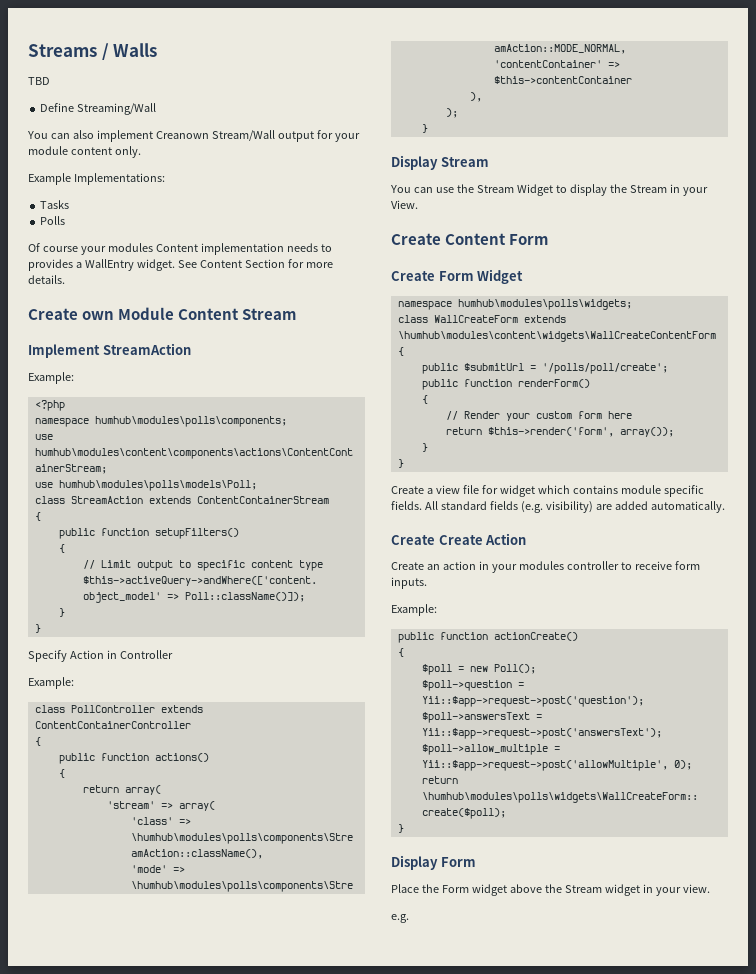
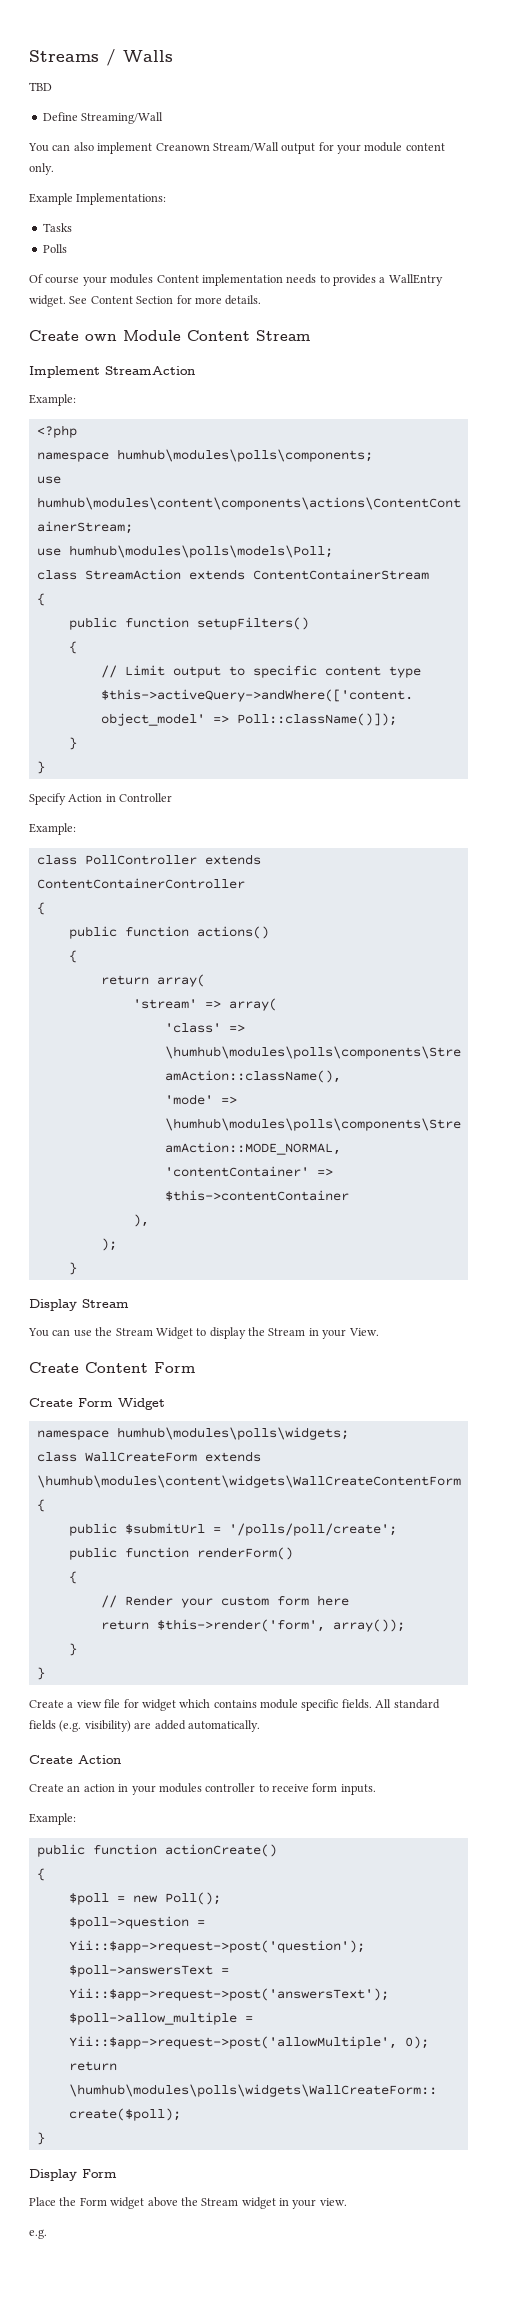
[438,535,483,545] Create -> (73, 1759) none

